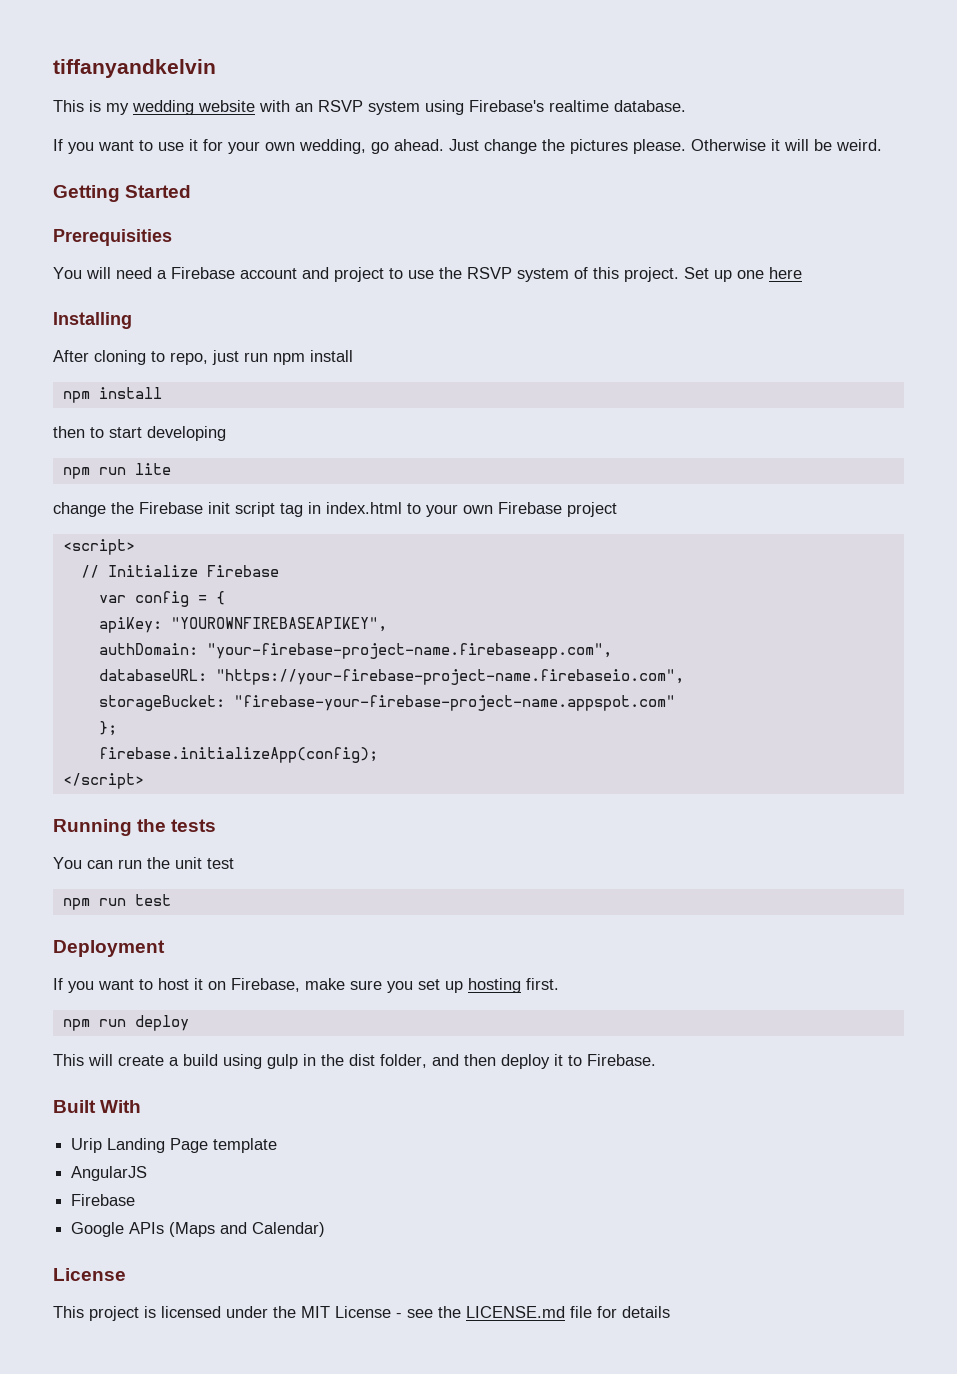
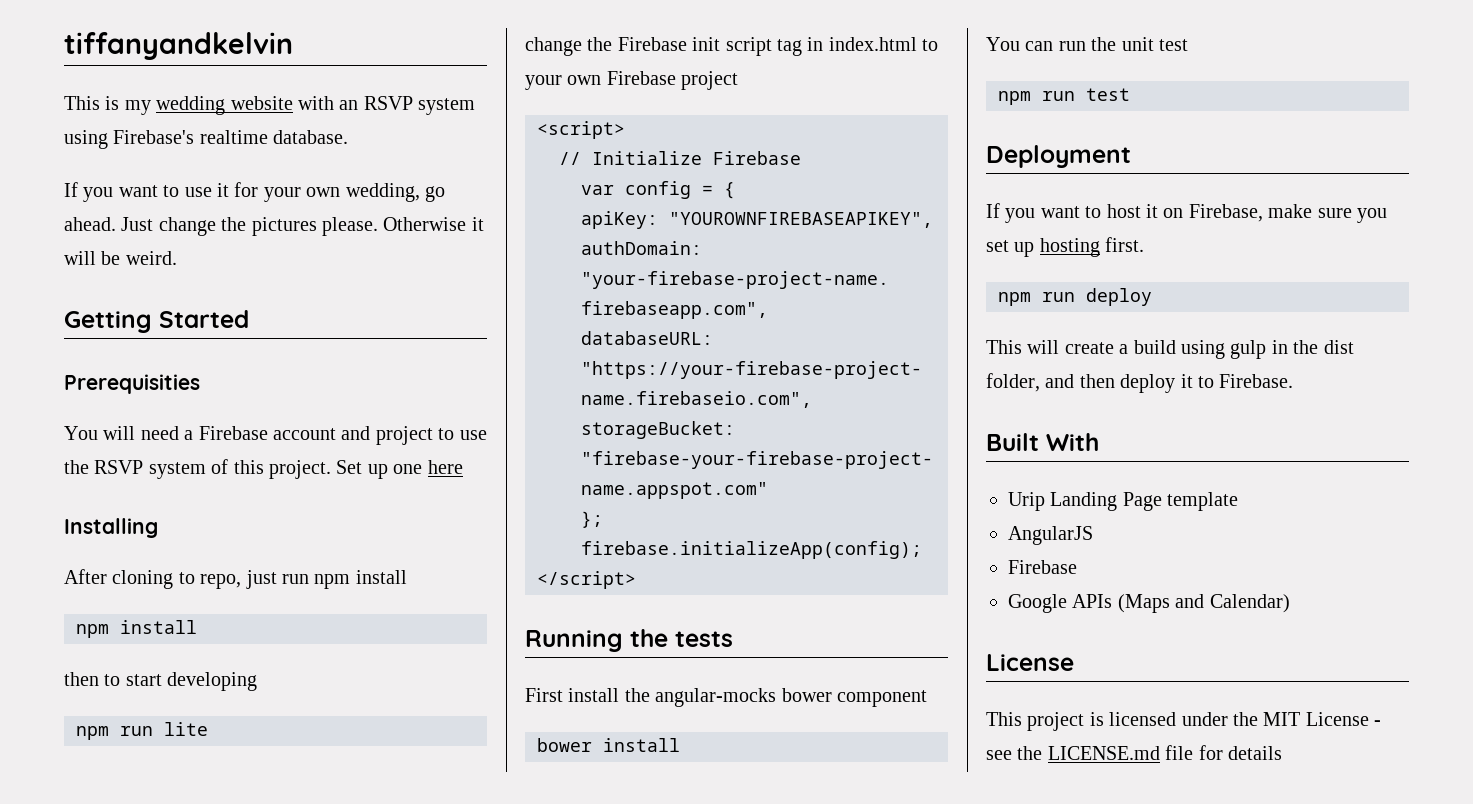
(217, 825) none -> [525,688,927,707] [537,738,680,752] // First install the angular-mocks bower component // bower install

